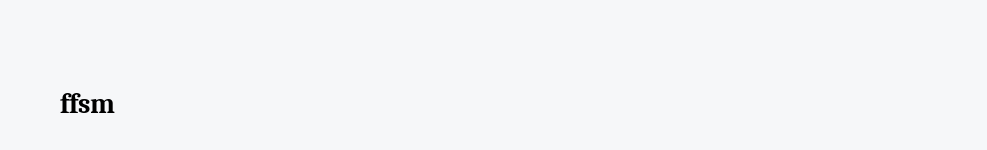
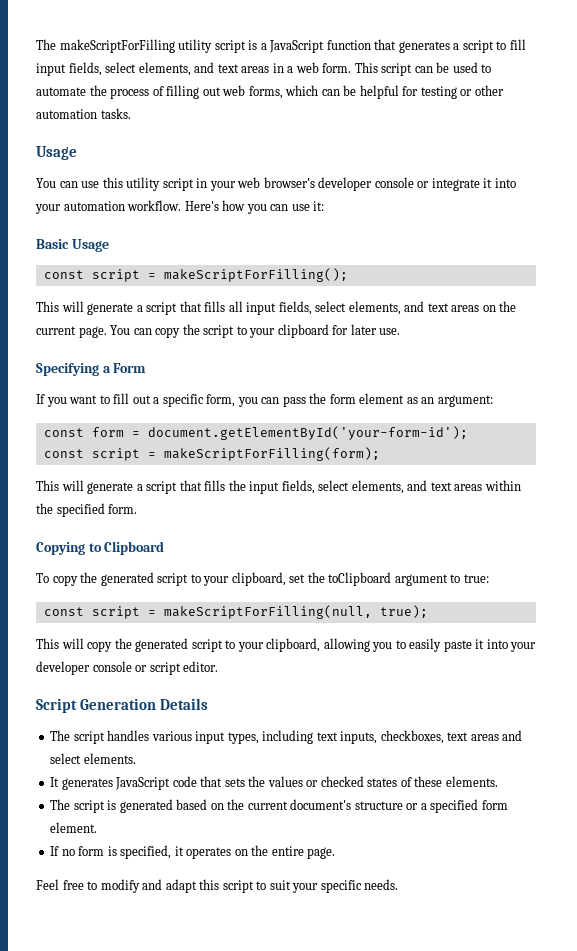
[60,93,115,113] ffsm -> [36,39,526,53] [36,62,492,76] [36,85,504,99] [36,108,131,119] [36,146,77,160] [36,177,516,191] [35,200,325,214] [36,239,109,252] [43,268,348,282] [36,301,517,315] [36,324,401,338] [36,363,147,376] [36,393,493,407] [43,426,468,440] [43,447,380,461] [36,480,521,494] [36,503,138,517] [36,541,165,555] [36,572,489,586] [43,605,428,619] [36,638,537,652] [36,661,219,675] [36,698,208,713] [50,730,523,744] [50,753,136,764] [50,776,498,790] [50,799,508,813] [50,822,98,833] [50,845,336,859] [36,879,399,893] The makeScriptForFilling utility script is a JavaScript function that generates a script to fill input fields, select elements, and text areas in a web form. This script can be used to automate the process of filling out web forms, which can be helpful for testing or other automation tasks. // Usage // You can use this utility script in your web browser's developer console or integrate it into your automation workflow. Here's how you can use it: // Basic Usage // const script = makeScriptForFilling(); // This will generate a script that fills all input fields, select elements, and text areas on the current page. You can copy the script to your clipboard for later use. // Specifying a Form // If you want to fill out a specific form, you can pass the form element as an argument: // const form = document.getElementById('your-form-id'); // const script = makeScriptForFilling(form); // This will generate a script that fills the input fields, select elements, and text areas within the specified form. // Copying to Clipboard // To copy the generated script to your clipboard, set the toClipboard argument to true: // const script = makeScriptForFilling(null, true); // This will copy the generated script to your clipboard, allowing you to easily paste it into your developer console or script editor. // Script Generation Details // The script handles various input types, including text inputs, checkboxes, text areas and select elements. // It generates JavaScript code that sets the values or checked states of these elements. // The script is generated based on the current document's structure or a specified form element. // If no form is specified, it operates on the entire page. // Feel free to modify and adapt this script to suit your specific needs.

